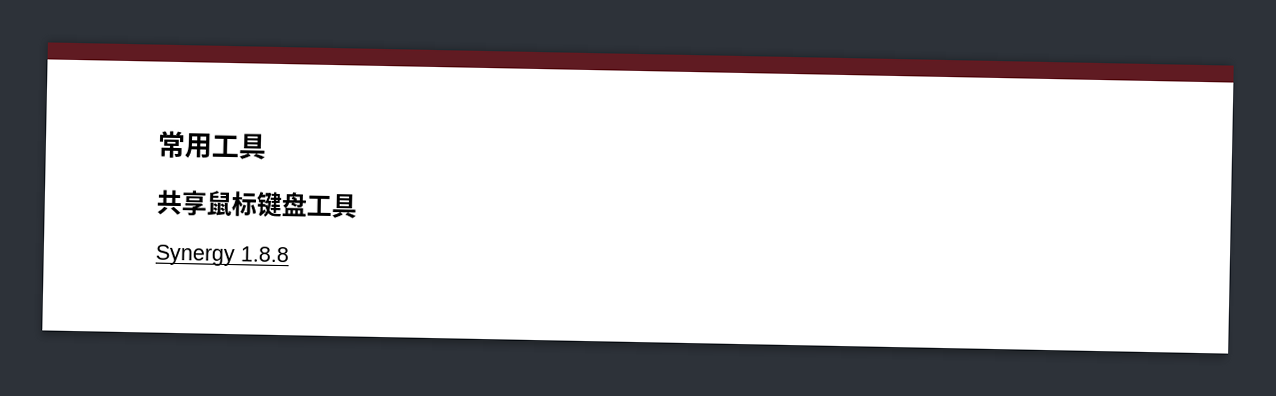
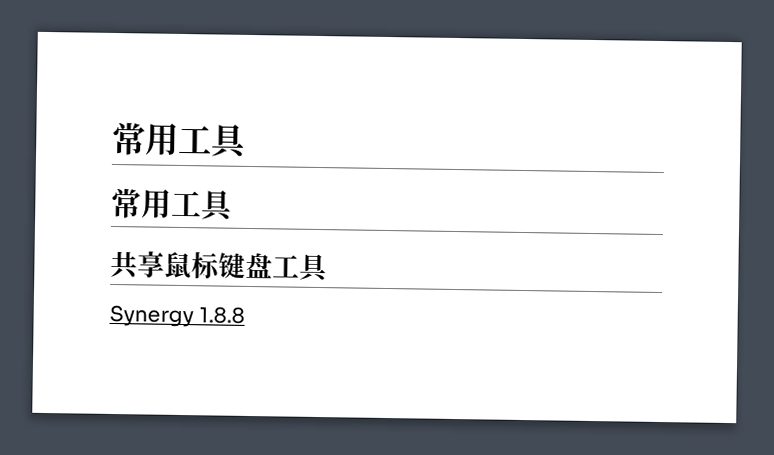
[157,130,267,160] 常用工具 -> [112,121,249,159] [111,187,235,222] 常用工具 // 常用工具

